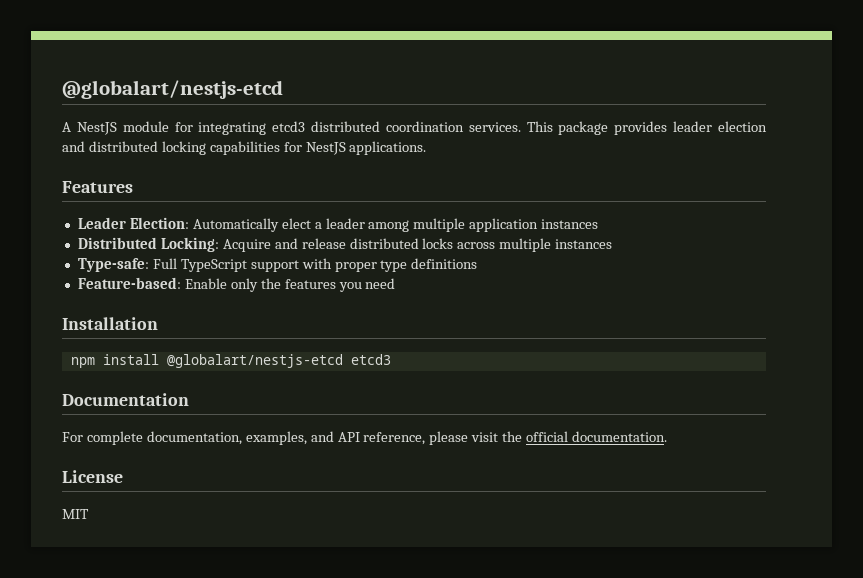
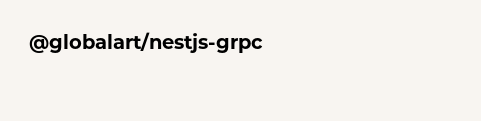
[62,80,283,99] [62,121,767,135] [62,141,427,155] [62,181,133,193] [77,217,599,232] [77,237,613,252] [77,258,478,272] [77,277,396,292] [62,317,158,330] [70,354,391,368] [62,393,189,406] [62,431,668,445] [62,470,123,483] [62,509,89,519] @globalart/nestjs-etcd // A NestJS module for integrating etcd3 distributed coordination services. This package provides leader election and distributed locking capabilities for NestJS applications. // Features // Leader Election: Automatically elect a leader among multiple application instances // Distributed Locking: Acquire and release distributed locks across multiple instances // Type-safe: Full TypeScript support with proper type definitions // Feature-based: Enable only the features you need // Installation // npm install @globalart/nestjs-etcd etcd3 // Documentation // For complete documentation, examples, and API reference, please visit the official documentation. // License // MIT -> [29,32,263,53] @globalart/nestjs-grpc

